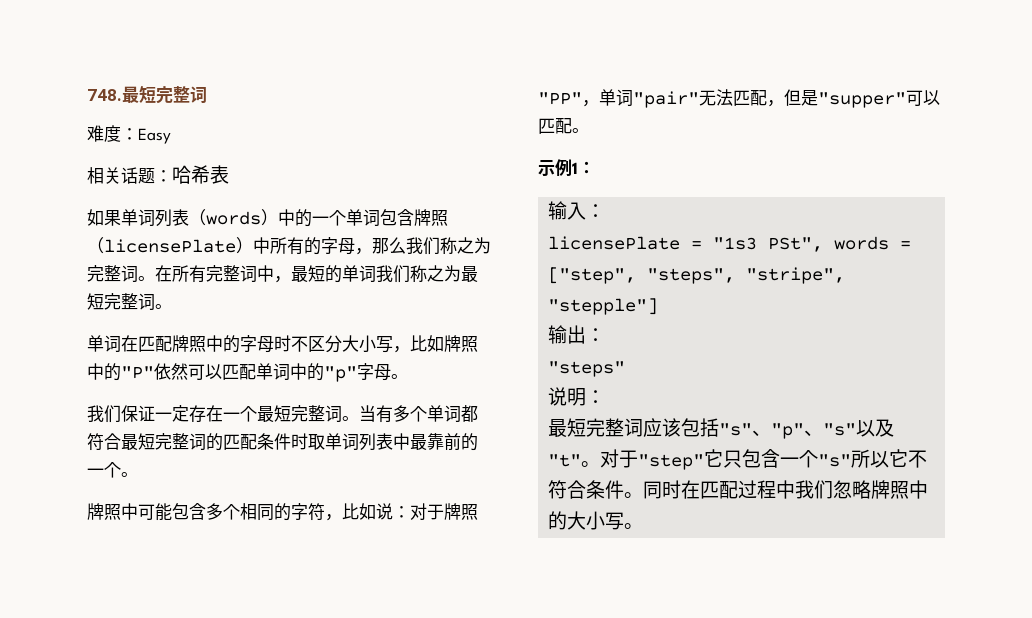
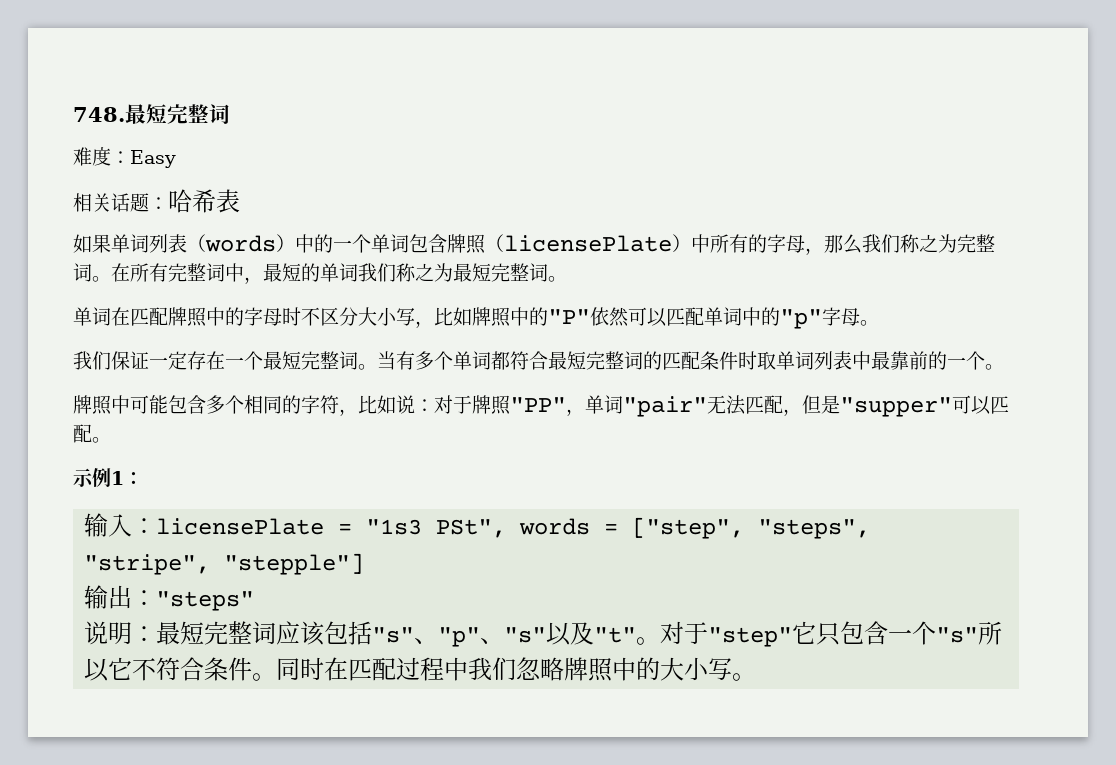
(606, 211) // -> (157, 526) none
(606, 335) // -> (157, 598) none
(606, 397) // -> (157, 634) none

